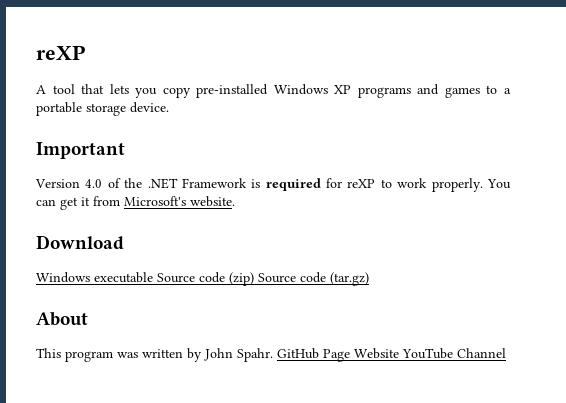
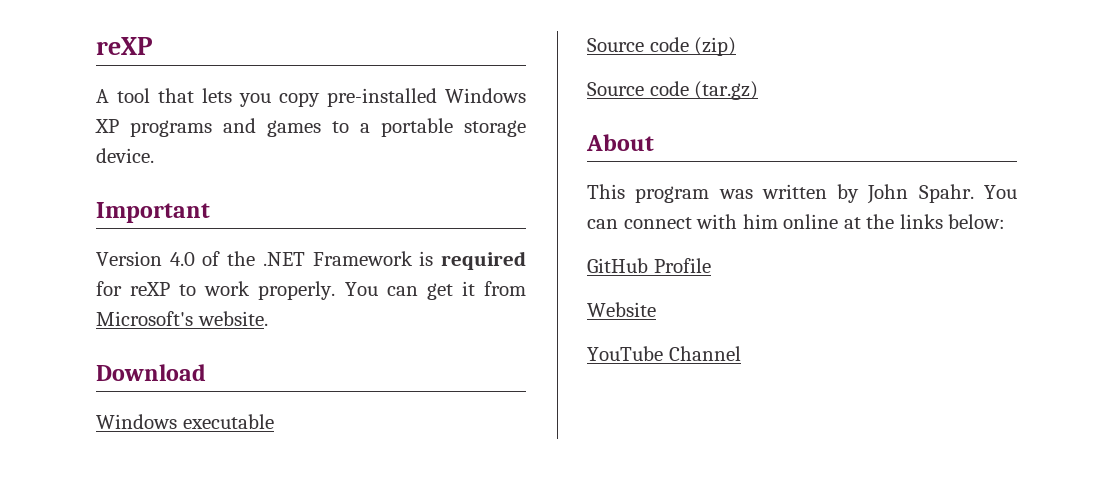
(153, 277) none -> (274, 421) //
(254, 279) none -> (737, 46) //
[277,348,350,362] GitHub Page -> [984,185,1017,199] [587,214,1006,229] [587,258,711,273] You can connect with him online at the links below: // GitHub Profile //
(399, 353) none -> (656, 309) //

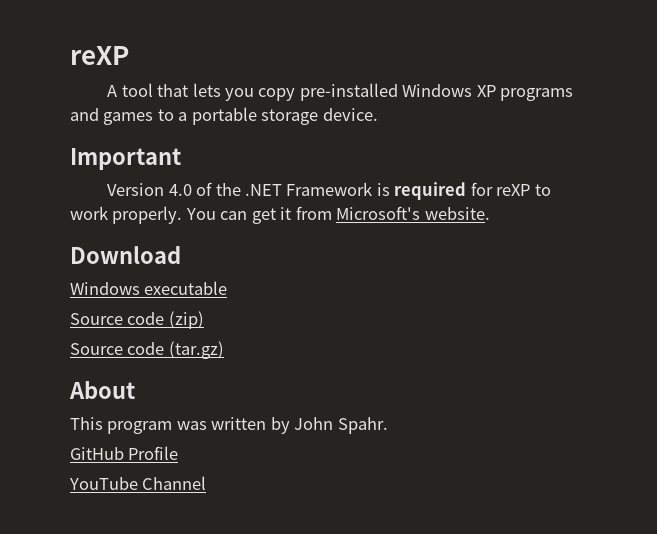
[984,185,1017,199] [587,214,1006,229] You can connect with him online at the links below: -> (388, 425) none
[587,302,656,317] // Website -> (179, 453) none

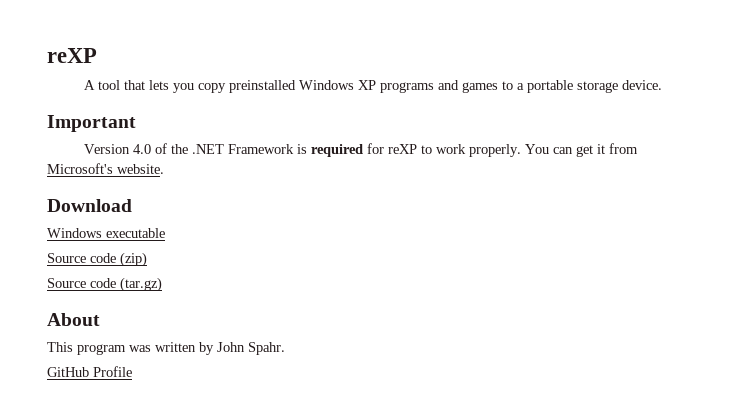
[299,83,398,101] pre-installed -> [229,80,297,93] preinstalled
[69,476,207,490] // YouTube Channel -> (132, 371) none

